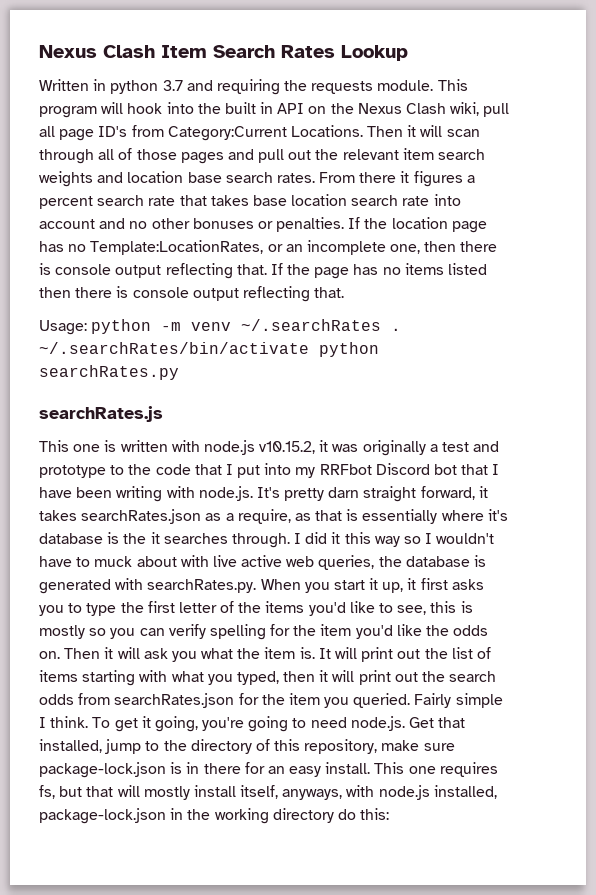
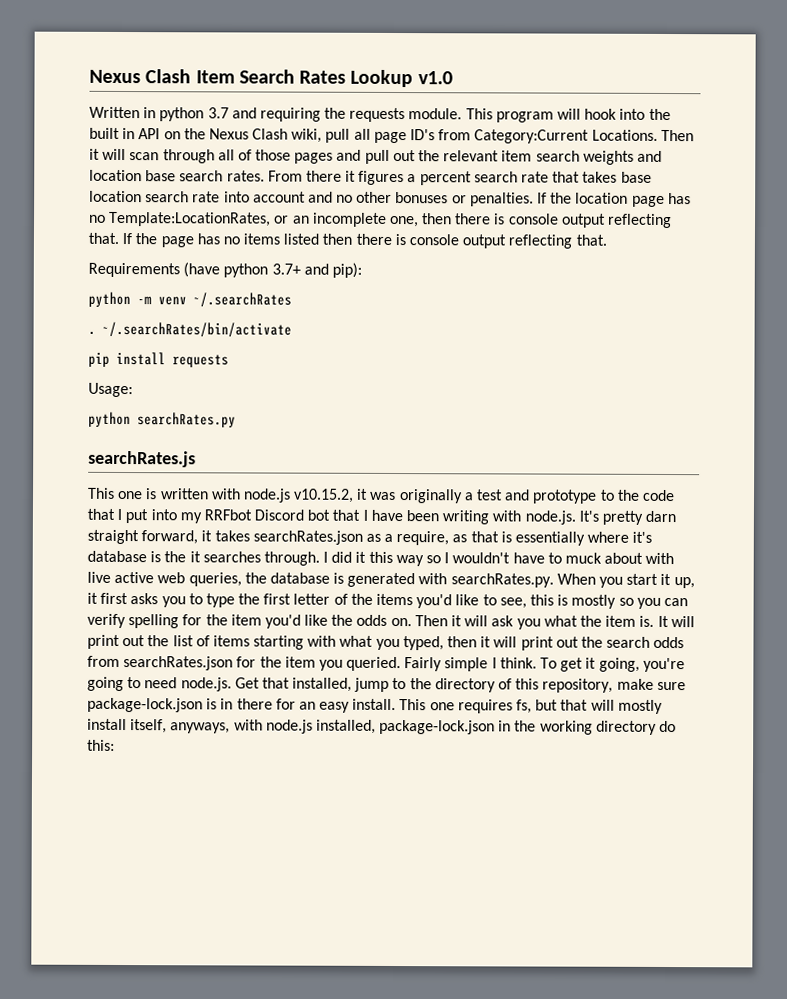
(408, 53) none -> [417,71,453,85] v1.0
[39,320,87,335] Usage: -> [88,262,362,278] Requirements (have python 3.7+ and pip): //
(382, 325) none -> (292, 300) //
(309, 348) none -> [88,351,229,368] [88,382,133,398] // pip install requests // Usage: //

